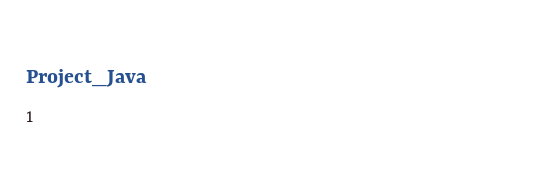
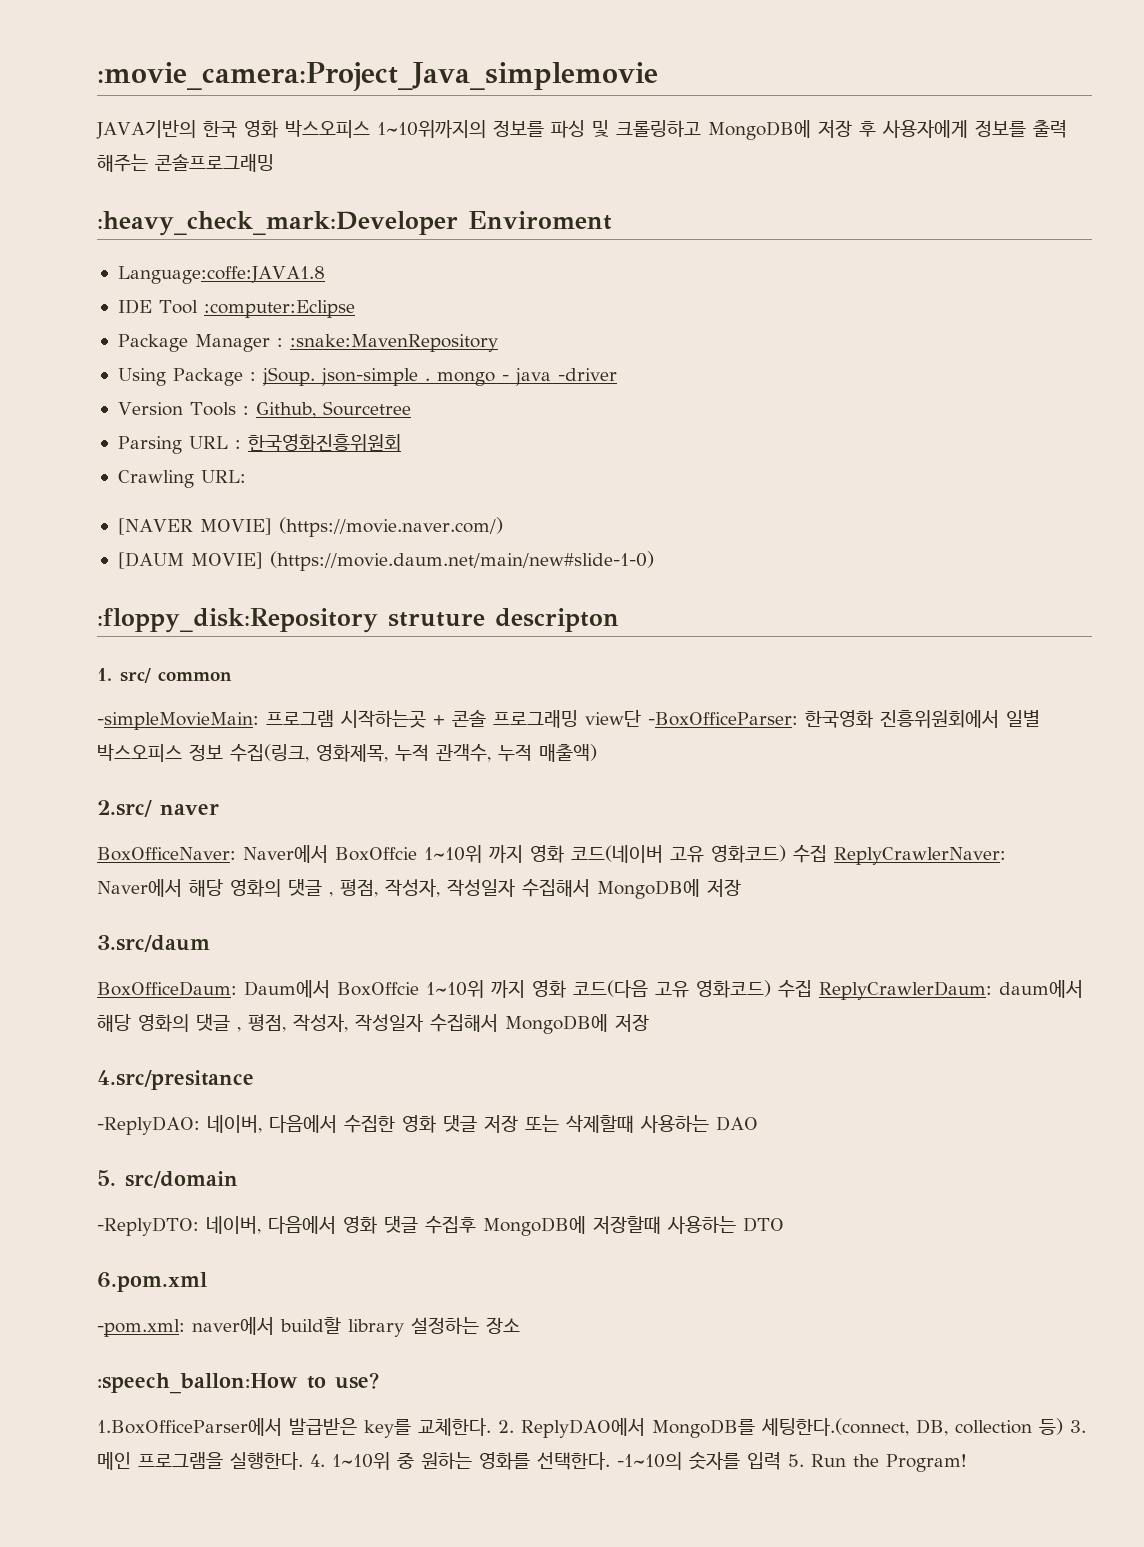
[26,69,147,88] [26,111,33,122] Project_Java // 1 -> [97,62,658,91] [96,120,1067,140] [97,154,274,172] [97,211,612,236] [117,266,325,284] [117,299,355,318] [117,334,498,352] [117,367,617,386] [117,401,411,418] [117,434,401,454] [117,470,246,488] [117,517,503,537] [117,551,654,571] [97,608,619,633] [97,668,232,683] [97,710,1040,730] [97,744,597,762] [97,800,219,817] [97,845,1006,865] [97,879,741,899] [97,935,210,952] [97,980,1083,1000] [97,1014,649,1034] [97,1070,254,1090] [97,1115,758,1135] [97,1170,238,1188] [97,1216,784,1236] [97,1272,207,1292] [97,1317,520,1337] [97,1372,379,1394] [97,1418,1086,1438] [97,1452,967,1472] :movie_camera:Project_Java_simplemovie // JAVA기반의 한국 영화 박스오피스 1~10위까지의 정보를 파싱 및 크롤링하고 MongoDB에 저장 후 사용자에게 정보를 출력 해주는 콘솔프로그래밍 // :heavy_check_mark:Developer Enviroment // Language:coffe:JAVA1.8 // IDE Tool :computer:Eclipse // Package Manager : :snake:MavenRepository // Using Package : jSoup. json-simple . mongo - java -driver // Version Tools : Github, Sourcetree // Parsing URL : 한국영화진흥위원회 // Crawling URL: // [NAVER MOVIE] (https://movie.naver.com/) // [DAUM MOVIE] (https://movie.daum.net/main/new#slide-1-0) // :floppy_disk:Repository struture descripton // 1. src/ common // -simpleMovieMain: 프로그램 시작하는곳 + 콘솔 프로그래밍 view단 -BoxOfficeParser: 한국영화 진흥위원회에서 일별 박스오피스 정보 수집(링크, 영화제목, 누적 관객수, 누적 매출액) // 2.src/ naver // BoxOfficeNaver: Naver에서 BoxOffcie 1~10위 까지 영화 코드(네이버 고유 영화코드) 수집 ReplyCrawlerNaver: Naver에서 해당 영화의 댓글 , 평점, 작성자, 작성일자 수집해서 MongoDB에 저장 // 3.src/daum // BoxOfficeDaum: Daum에서 BoxOffcie 1~10위 까지 영화 코드(다음 고유 영화코드) 수집 ReplyCrawlerDaum: daum에서 해당 영화의 댓글 , 평점, 작성자, 작성일자 수집해서 MongoDB에 저장 // 4.src/presitance // -ReplyDAO: 네이버, 다음에서 수집한 영화 댓글 저장 또는 삭제할때 사용하는 DAO // 5. src/domain // -ReplyDTO: 네이버, 다음에서 영화 댓글 수집후 MongoDB에 저장할때 사용하는 DTO // 6.pom.xml // -pom.xml: naver에서 build할 library 설정하는 장소 // :speech_ballon:How to use? // 1.BoxOfficeParser에서 발급받은 key를 교체한다. 2. ReplyDAO에서 MongoDB를 세팅한다.(connect, DB, collection 등) 3. 메인 프로그램을 실행한다. 4. 1~10위 중 원하는 영화를 선택한다. -1~10의 숫자를 입력 5. Run the Program!

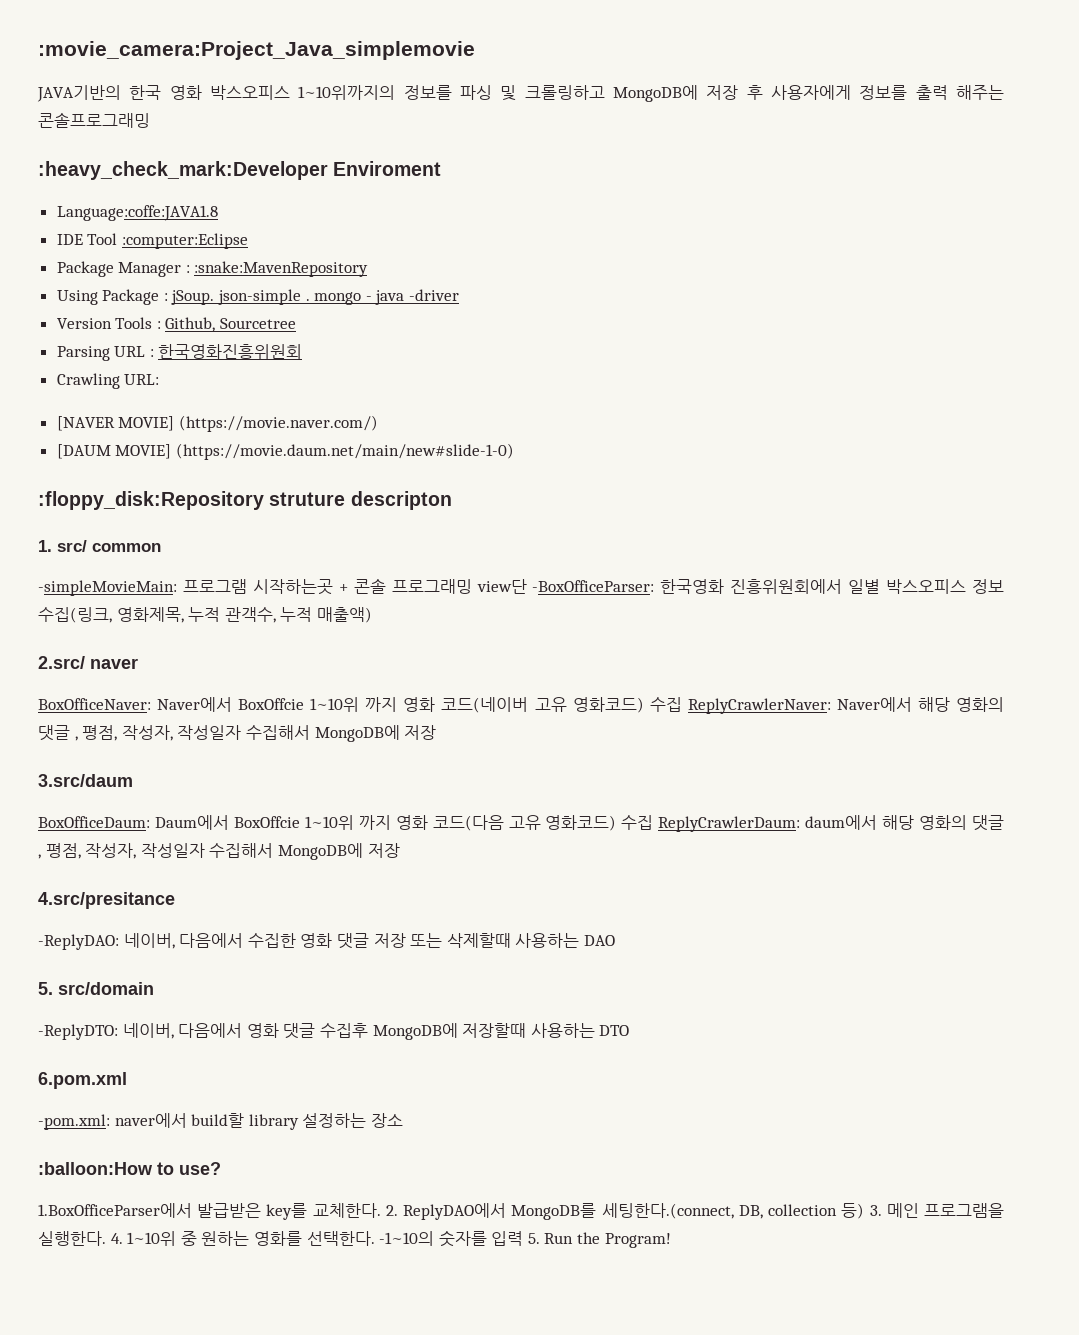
[97,1373,298,1394] :speech_ballon:How -> [38,1162,153,1175] :balloon:How

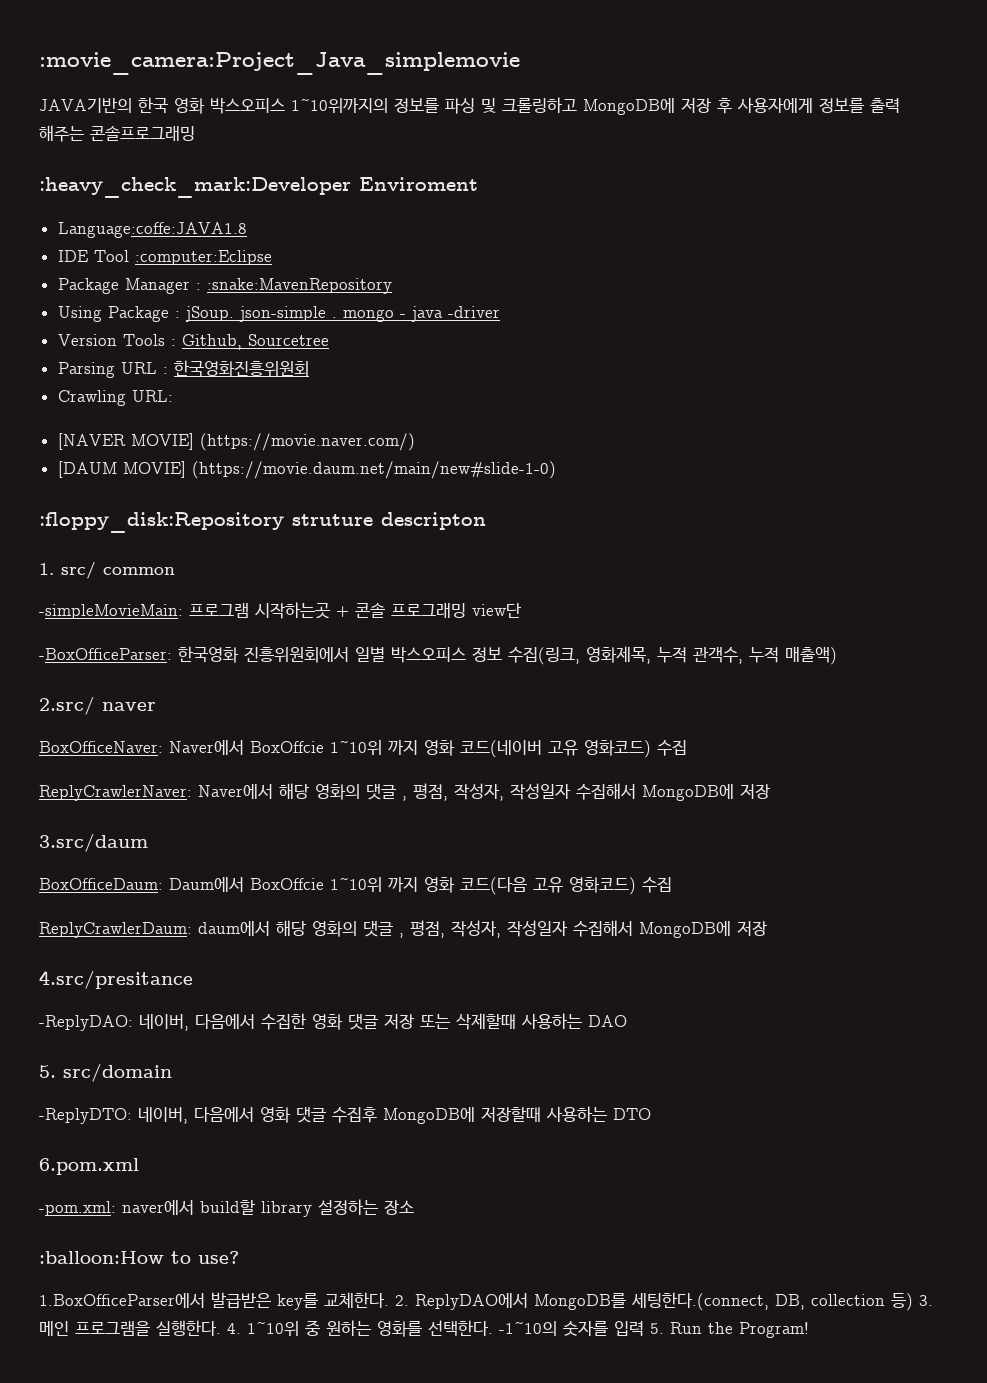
(527, 586) none -> (521, 610) //
(682, 704) none -> (687, 748) //
(654, 822) none -> (672, 885) //

